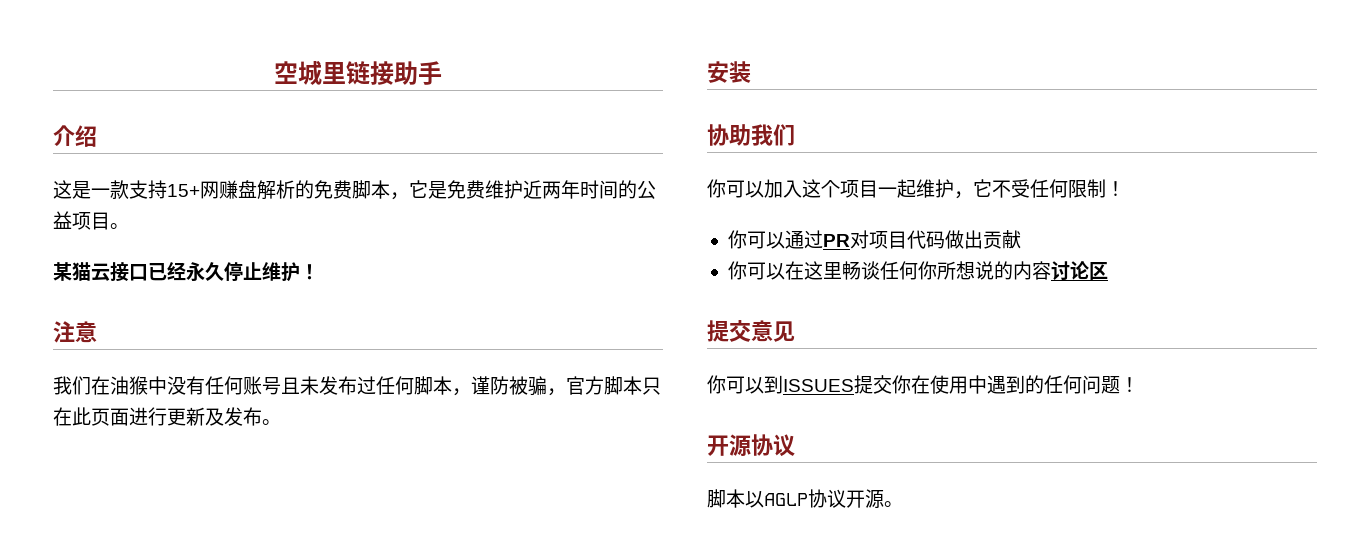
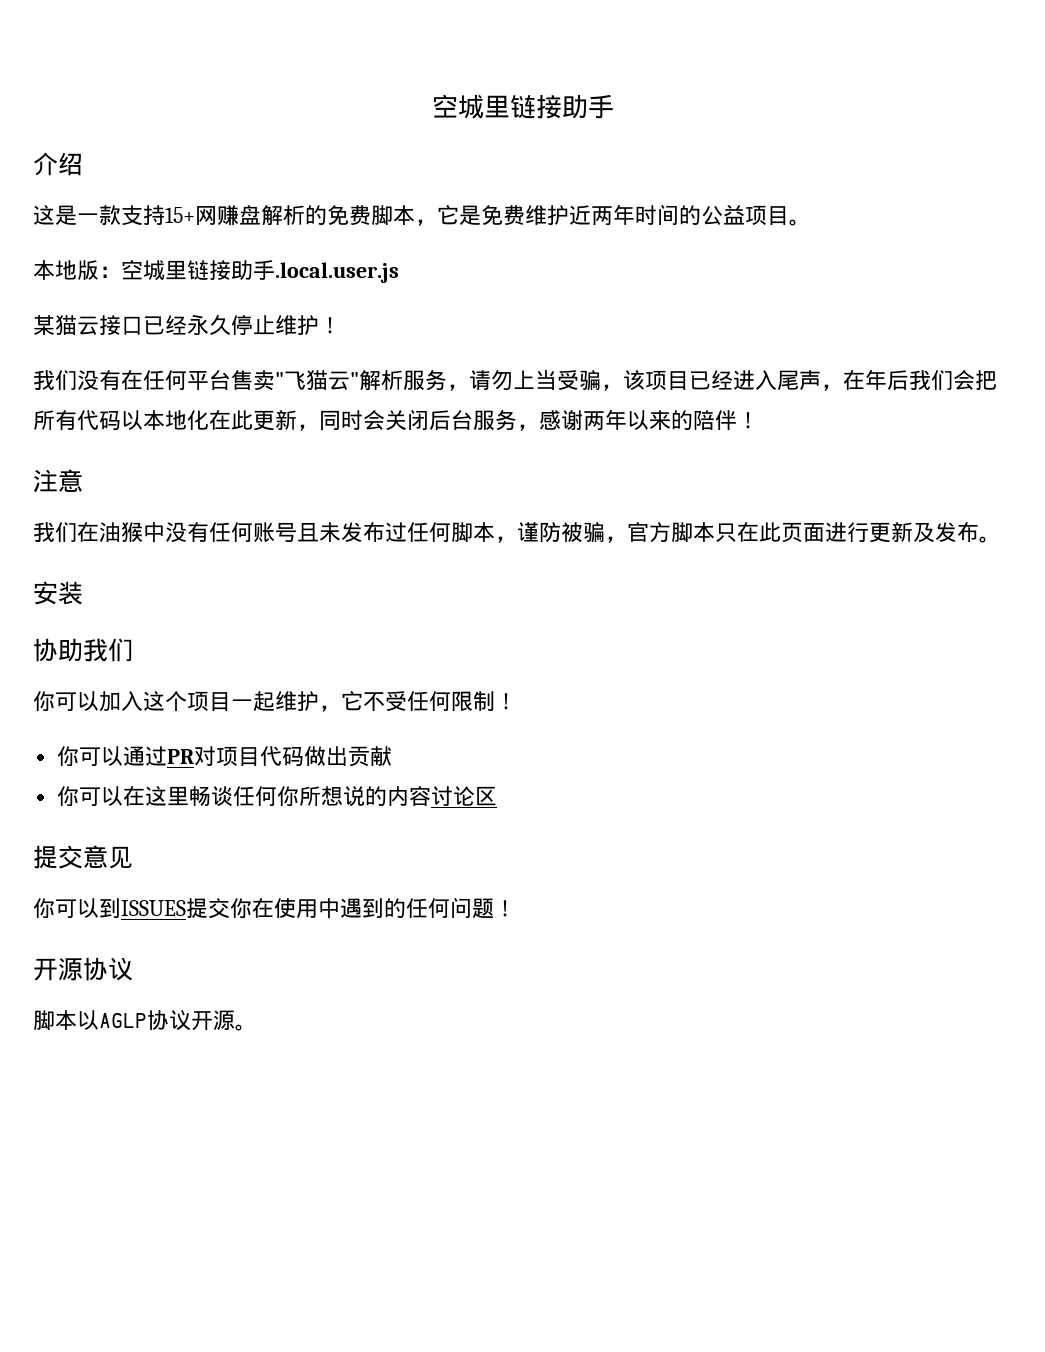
(129, 226) none -> [33,260,399,283] // 本地版：空城里链接助手.local.user.js
(319, 272) none -> [33,369,997,391] [33,409,759,431] // 我们没有在任何平台售卖"飞猫云"解析服务，请勿上当受骗，该项目已经进入尾声，在年后我们会把所有代码以本地化在此更新，同时会关闭后台服务，感谢两年以来的陪伴！

